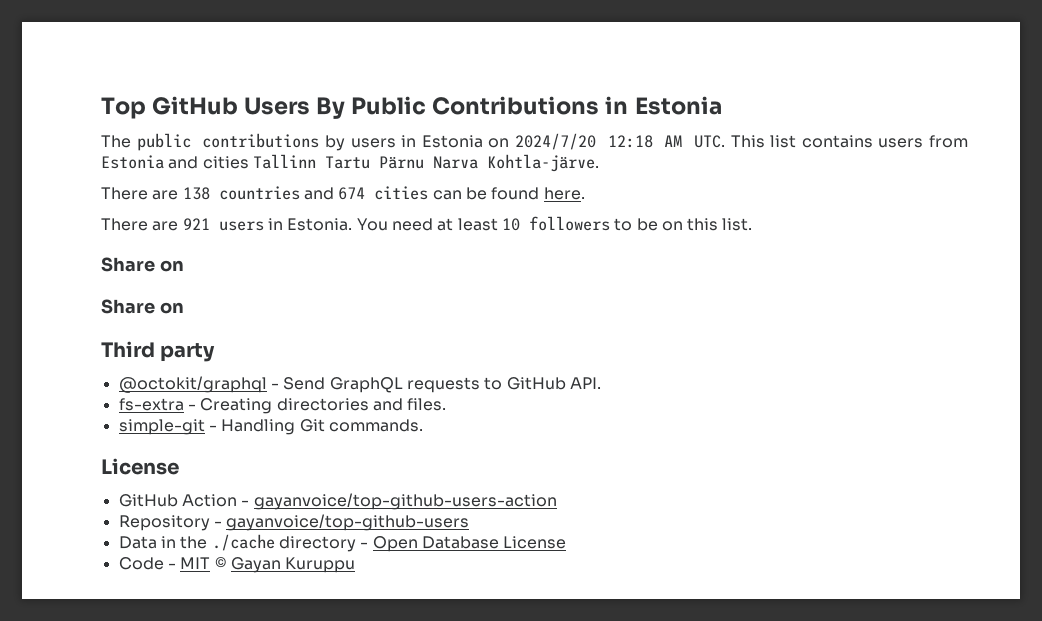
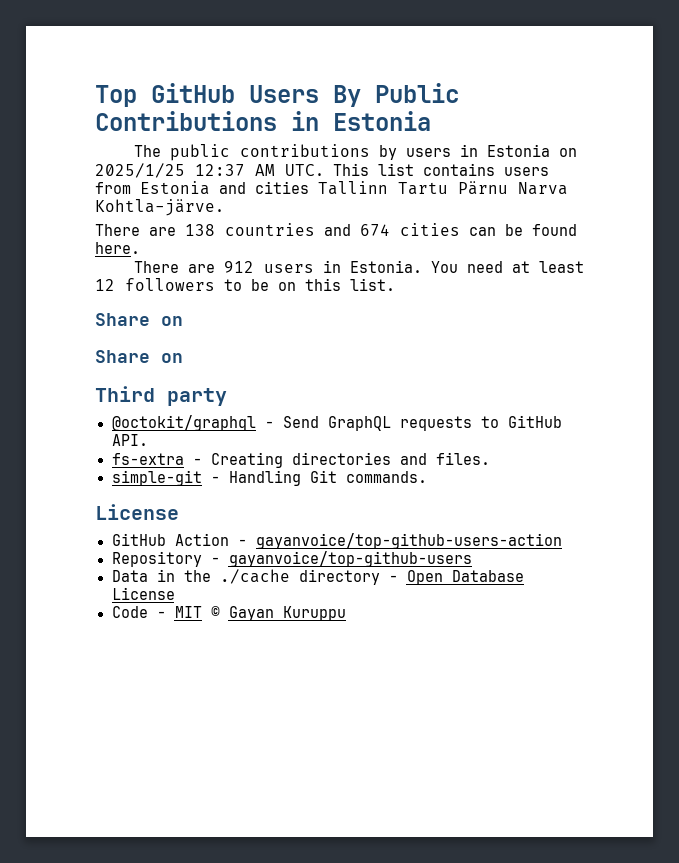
[514,133,653,150] 2024/7/20 12:18 -> [95,163,245,178] 2025/1/25 12:37
[182,218,210,230] 921 -> [223,261,254,273] 912
[501,218,520,231] 10 -> [95,279,115,291] 12

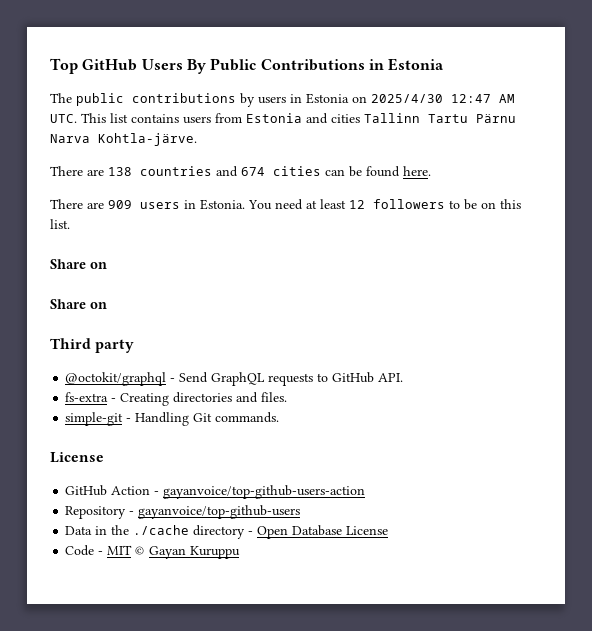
[95,163,245,178] 2025/1/25 12:37 -> [371,94,491,103] 2025/4/30 12:47
[223,261,254,273] 912 -> [108,200,132,209] 909

